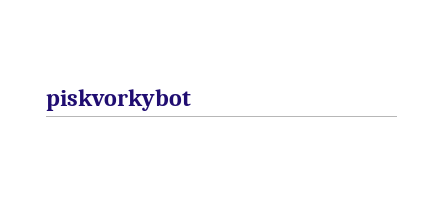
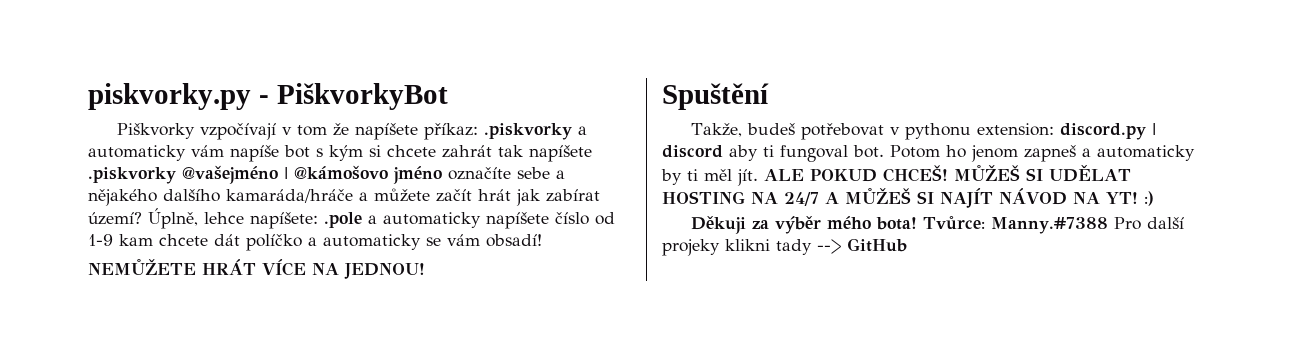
[46,89,191,111] piskvorkybot -> [88,83,448,110] [117,123,588,140] [88,145,592,162] [88,165,565,184] [88,188,600,206] [88,208,615,229] [88,234,542,251] [88,259,425,279] [662,83,769,110] [691,123,1157,140] [662,145,1195,162] [661,164,1131,186] [662,188,1154,208] [691,216,1185,234] [662,238,907,256] piskvorky.py - PiškvorkyBot // Piškvorky vzpočívají v tom že napíšete příkaz: .piskvorky a automaticky vám napíše bot s kým si chcete zahrát tak napíšete .piskvorky @vašejméno | @kámošovo jméno označíte sebe a nějakého dalšího kamaráda/hráče a můžete začít hrát jak zabírat území? Úplně, lehce napíšete: .pole a automaticky napíšete číslo od 1-9 kam chcete dát políčko a automaticky se vám obsadí! // NEMŮŽETE HRÁT VÍCE NA JEDNOU! // Spuštění // Takže, budeš potřebovat v pythonu extension: discord.py | discord aby ti fungoval bot. Potom ho jenom zapneš a automaticky by ti měl jít. ALE POKUD CHCEŠ! MŮŽEŠ SI UDĚLAT HOSTING NA 24/7 A MŮŽEŠ SI NAJÍT NÁVOD NA YT! :) // Děkuji za výběr mého bota! Tvůrce: Manny.#7388 Pro další projeky klikni tady --> GitHub

